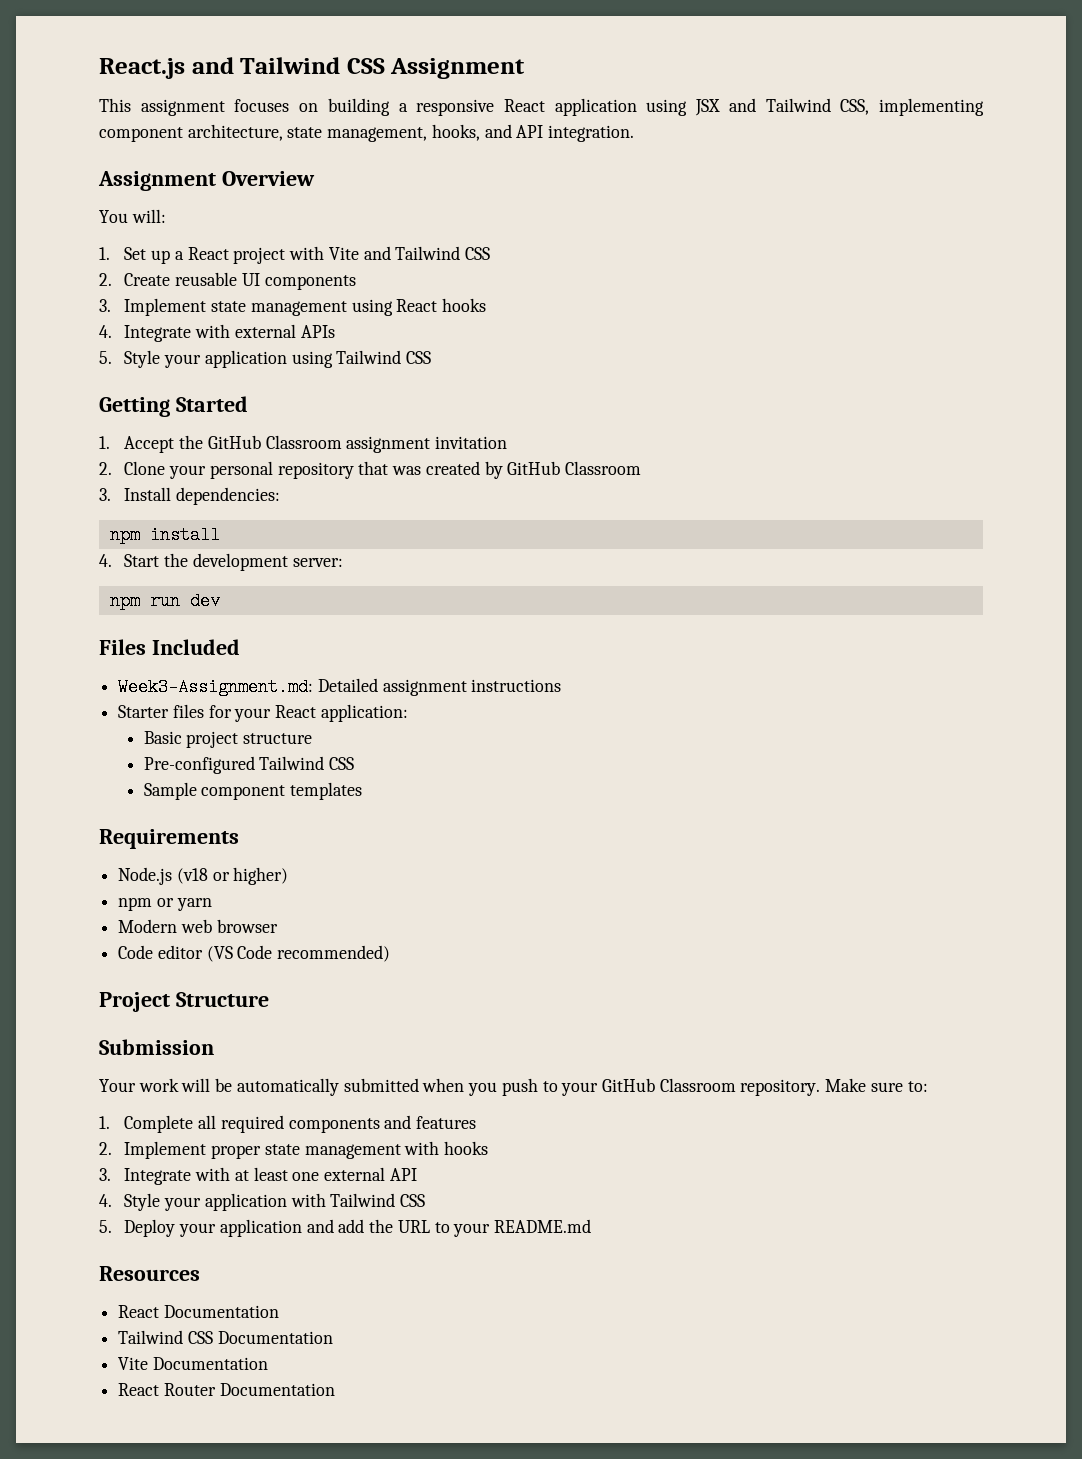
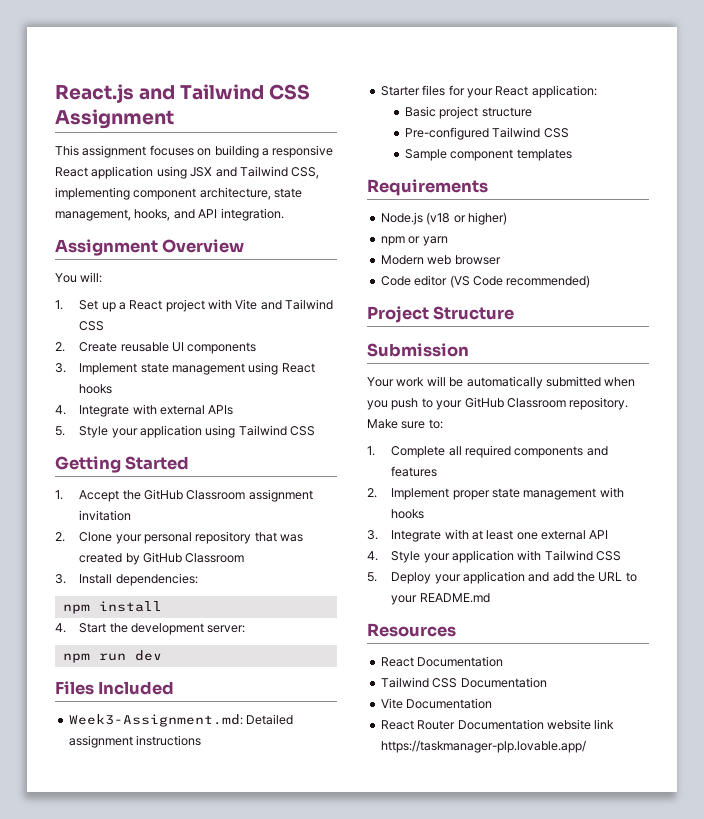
(335, 1389) none -> [546,719,615,730] [380,740,586,753] website link https://taskmanager-plp.lovable.app/

